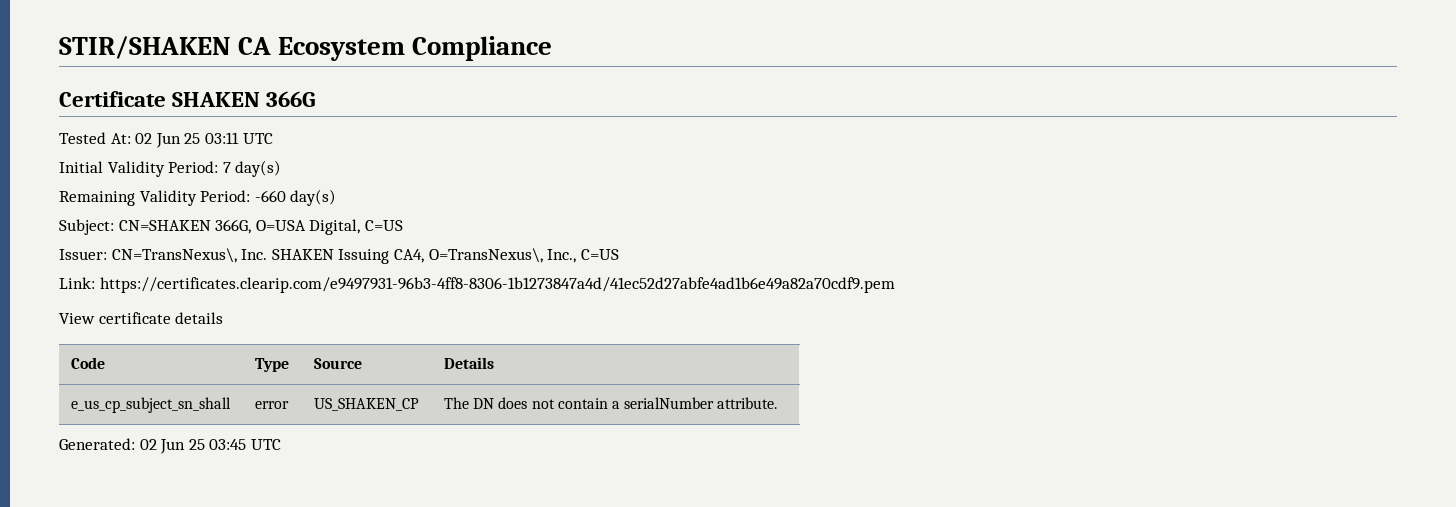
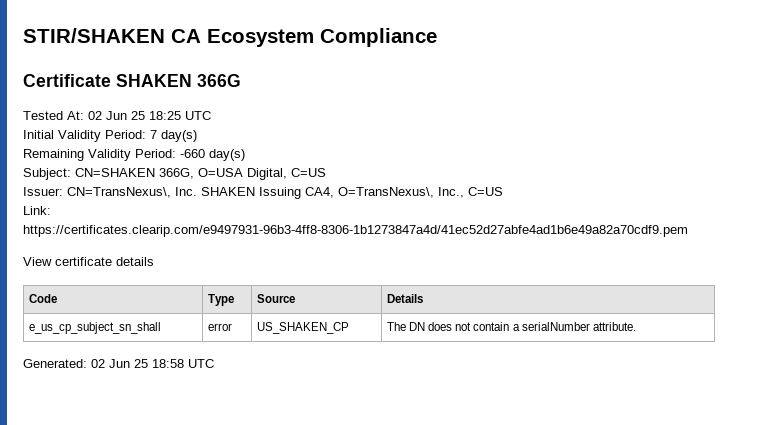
[204,132,239,144] 03:11 -> [149,111,181,120] 18:25
[209,439,247,450] 03:45 -> [152,359,184,368] 18:58

